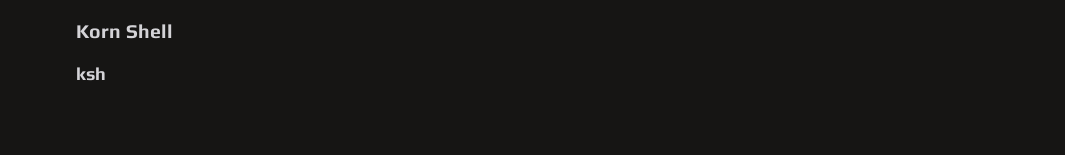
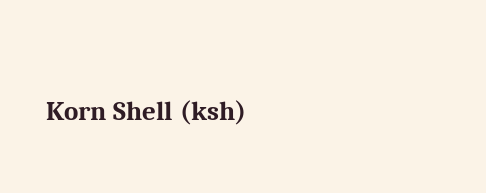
[76,67,106,81] // ksh -> [179,100,246,125] (ksh)

